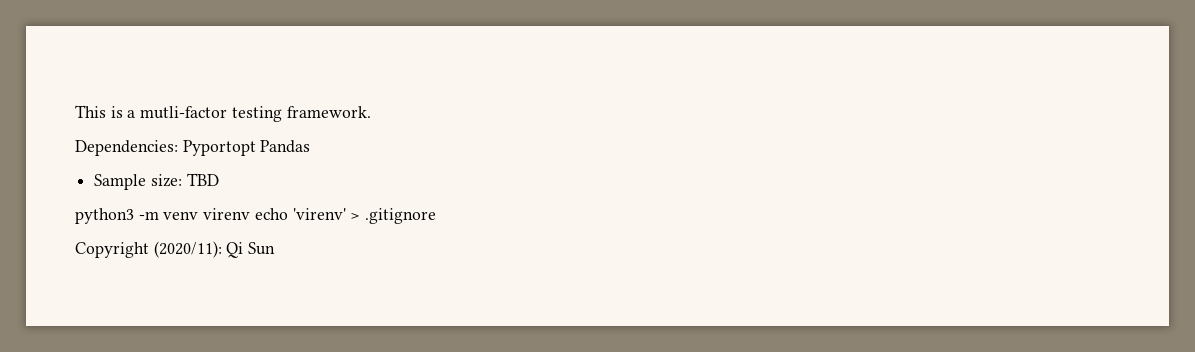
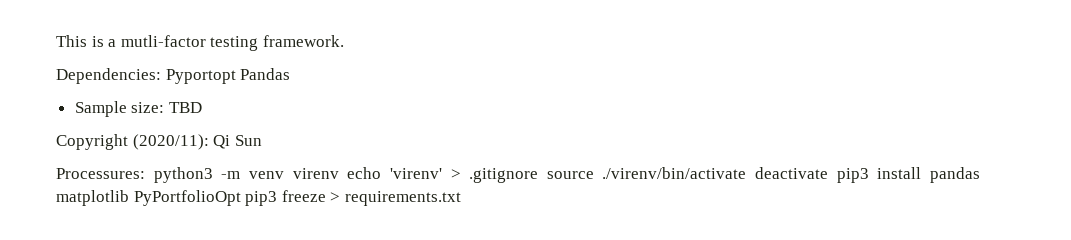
(219, 179) none -> [56,134,262,150] [56,168,145,179] Copyright (2020/11): Qi Sun // Processures:
[75,241,276,258] // Copyright (2020/11): Qi Sun -> [546,167,980,183] [56,190,461,206] source ./virenv/bin/activate deactivate pip3 install pandas matplotlib PyPortfolioOpt pip3 freeze > requirements.txt

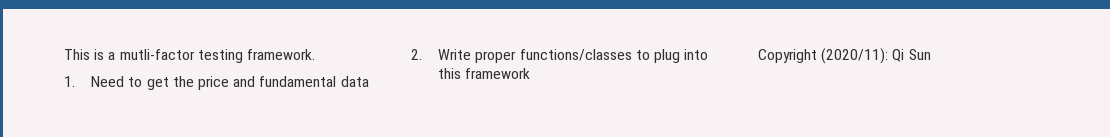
[56,68,291,84] [74,101,202,117] [56,134,262,150] [56,167,980,183] [56,190,461,206] Dependencies: Pyportopt Pandas // Sample size: TBD // Copyright (2020/11): Qi Sun // Processures: python3 -m venv virenv echo 'virenv' > .gitignore source ./virenv/bin/activate deactivate pip3 install pandas matplotlib PyPortfolioOpt pip3 freeze > requirements.txt -> [64,76,369,90] [411,49,709,63] [438,68,531,79] [758,48,931,64] 1. Need to get the price and fundamental data // 2. Write proper functions/classes to plug into this framework // Copyright (2020/11): Qi Sun

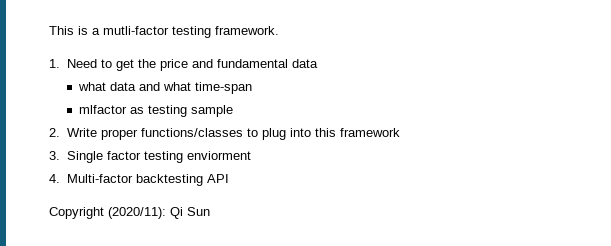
(369, 81) none -> [77,82,252,94] [78,105,233,117] // what data and what time-span // mlfactor as testing sample
(531, 73) none -> [49,151,251,163] [49,174,229,186] // 3. Single factor testing enviorment // 4. Multi-factor backtesting API

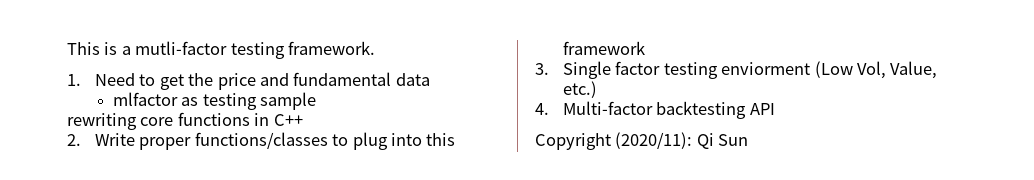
[77,82,252,94] // what data and what time-span -> (430, 79) none
(233, 111) none -> [67,112,303,130] // rewriting core functions in C++
(251, 155) none -> [814,61,938,79] [562,81,597,98] (Low Vol, Value, etc.)

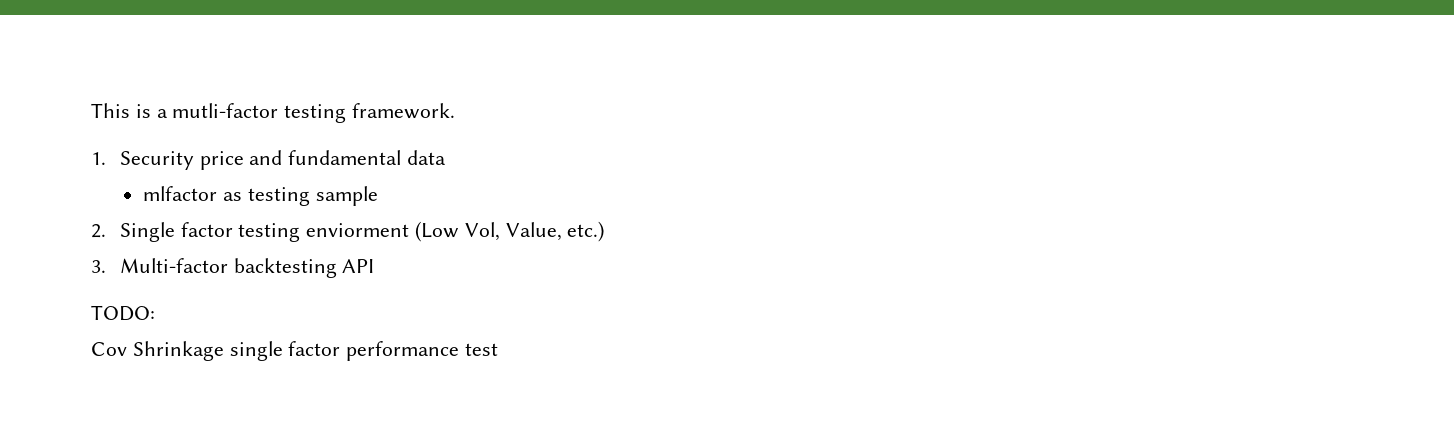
[94,73,214,90] Need to get the -> [119,151,194,170] Security
[67,112,303,130] [67,132,456,150] [562,41,645,55] [535,63,549,75] rewriting core functions in C++ // 2. Write proper functions/classes to plug into this framework // 3. -> [91,224,106,238] 2.
[535,103,549,115] 4. -> [91,260,106,273] 3.
[535,132,749,150] Copyright (2020/11): Qi Sun -> [91,305,155,321] [91,341,499,361] TODO: // Cov Shrinkage single factor performance test

